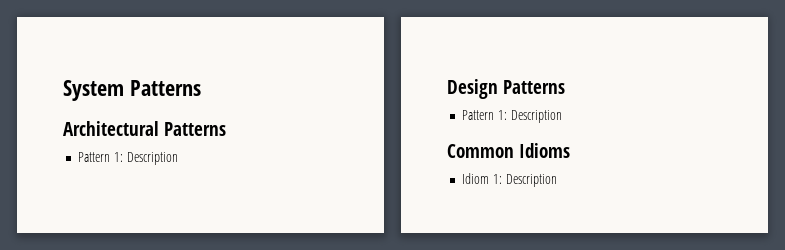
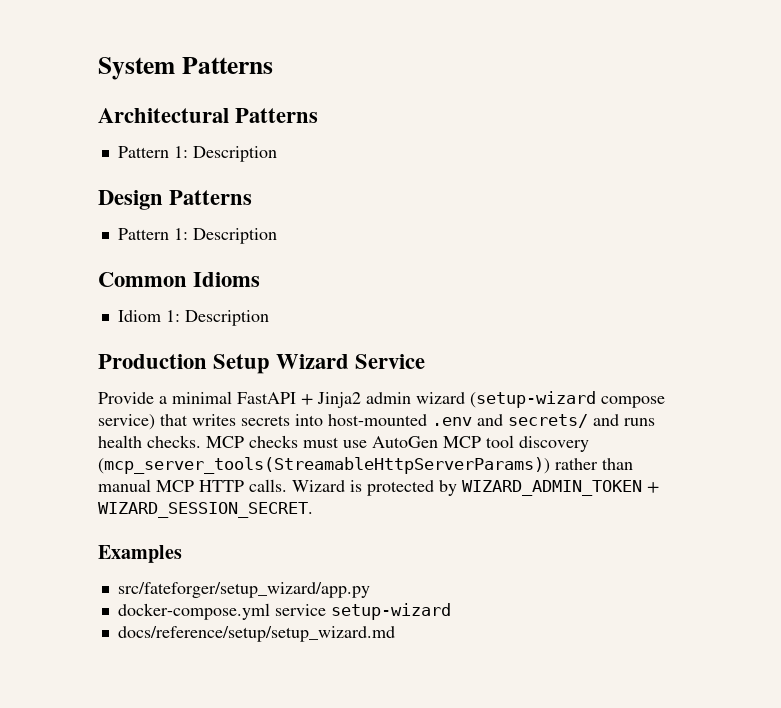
(557, 180) none -> [98,354,426,374] [98,391,665,408] [98,414,655,430] [98,435,589,452] [98,457,633,474] [98,479,659,496] [98,502,313,518] [98,545,182,563] [117,582,370,598] [117,603,451,620] [117,626,395,642] // Production Setup Wizard Service // Provide a minimal FastAPI + Jinja2 admin wizard (setup-wizard compose service) that writes secrets into host-mounted .env and secrets/ and runs health checks. MCP checks must use AutoGen MCP tool discovery (mcp_server_tools(StreamableHttpServerParams)) rather than manual MCP HTTP calls. Wizard is protected by WIZARD_ADMIN_TOKEN + WIZARD_SESSION_SECRET. // Examples // src/fateforger/setup_wizard/app.py // docker-compose.yml service setup-wizard // docs/reference/setup/setup_wizard.md

